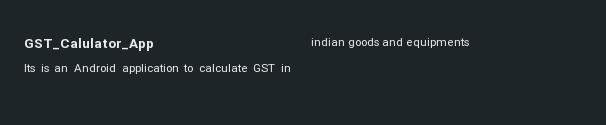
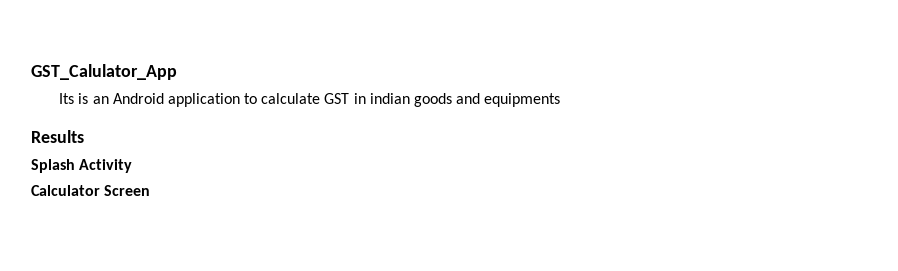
(470, 43) none -> [31,130,84,143] [31,159,133,173] [31,185,151,196] // Results // Splash Activity // Calculator Screen

